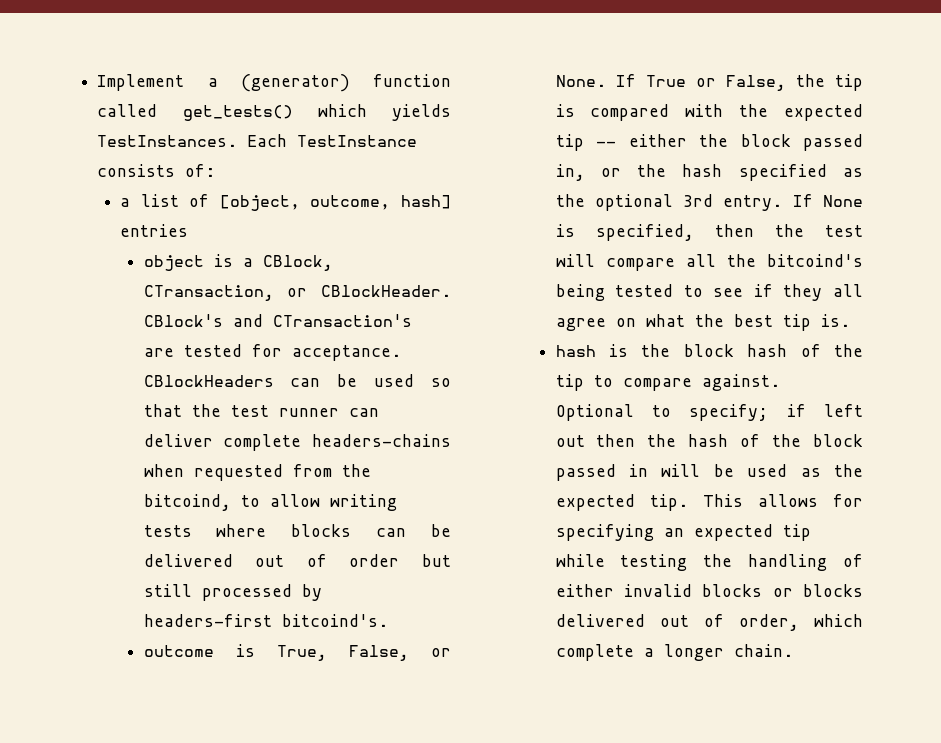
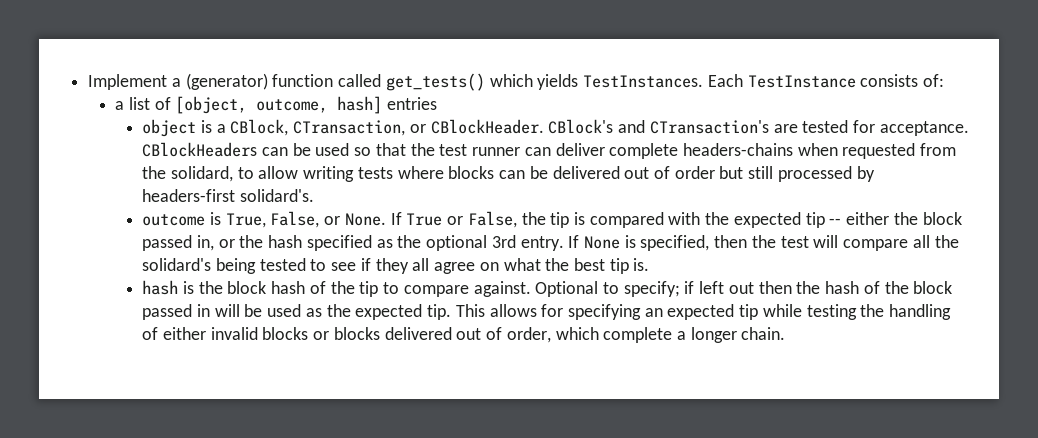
[143,494,231,511] bitcoind, -> [171,166,234,182] solidard,
[281,614,388,627] bitcoind's. -> [240,189,315,202] solidard's.
[767,254,863,267] bitcoind's -> [142,258,212,271] solidard's

